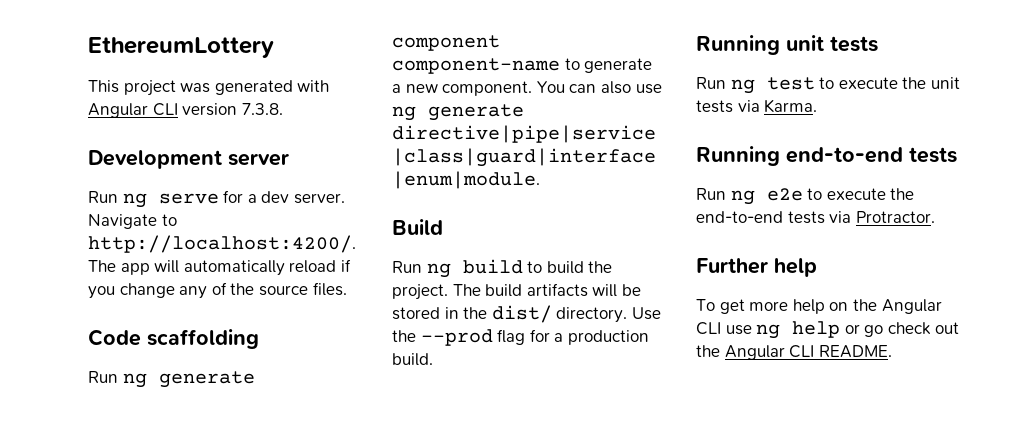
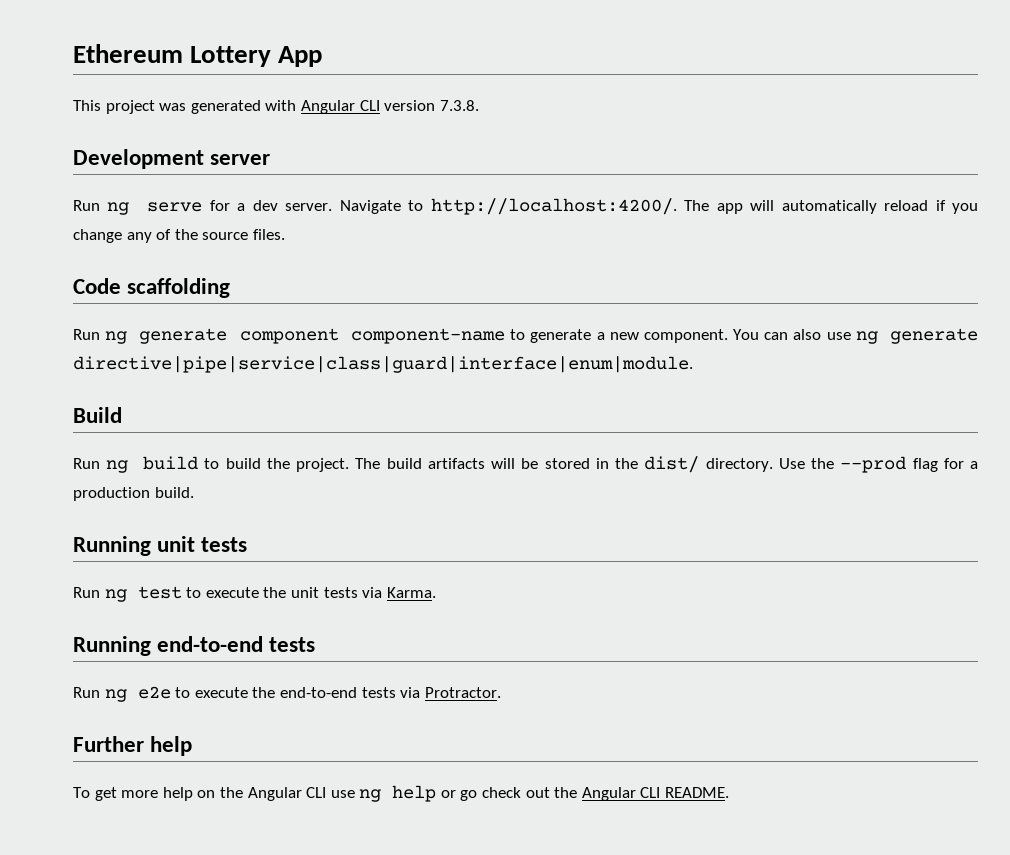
[88,37,274,58] EthereumLottery -> [73,44,323,67] Ethereum Lottery App

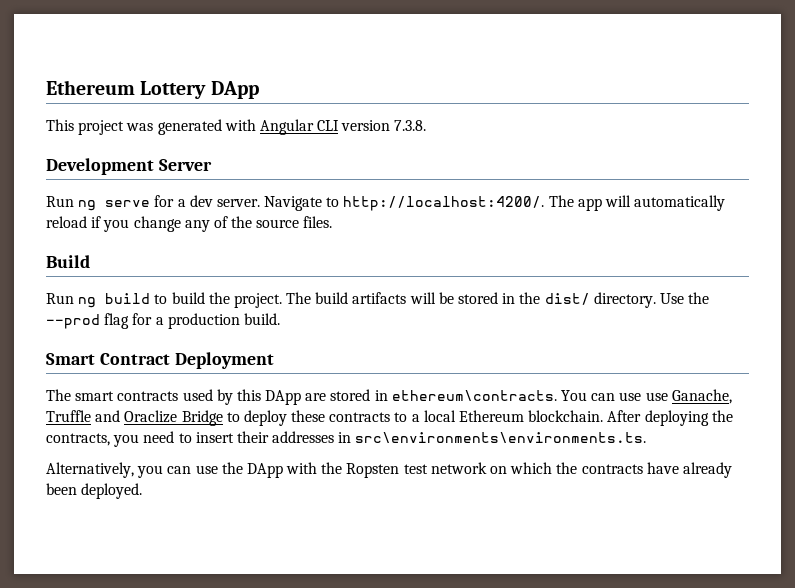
[278,46,323,67] App -> [210,81,259,99] DApp
[210,154,271,165] server -> [158,159,212,171] Server
[73,278,231,298] [73,328,979,344] [73,356,693,373] // Code scaffolding // Run ng generate component component-name to generate a new component. You can also use ng generate directive|pipe|service|class|guard|interface|enum|module. -> (333, 222) none
[73,536,248,556] [73,586,436,602] [73,636,316,656] [73,686,501,702] [73,736,193,756] [73,785,730,802] Running unit tests // Run ng test to execute the unit tests via Karma. // Running end-to-end tests // Run ng e2e to execute the end-to-end tests via Protractor. // Further help // To get more help on the Angular CLI use ng help or go check out the Angular CLI README. -> [46,352,274,369] [46,389,732,405] [46,410,733,426] [46,431,647,447] [46,462,732,478] [46,483,143,499] Smart Contract Deployment // The smart contracts used by this DApp are stored in ethereum\contracts. You can use use Ganache, Truffle and Oraclize Bridge to deploy these contracts to a local Ethereum blockchain. After deploying the contracts, you need to insert their addresses in src\environments\environments.ts. // Alternatively, you can use the DApp with the Ropsten test network on which the contracts have already been deployed.

